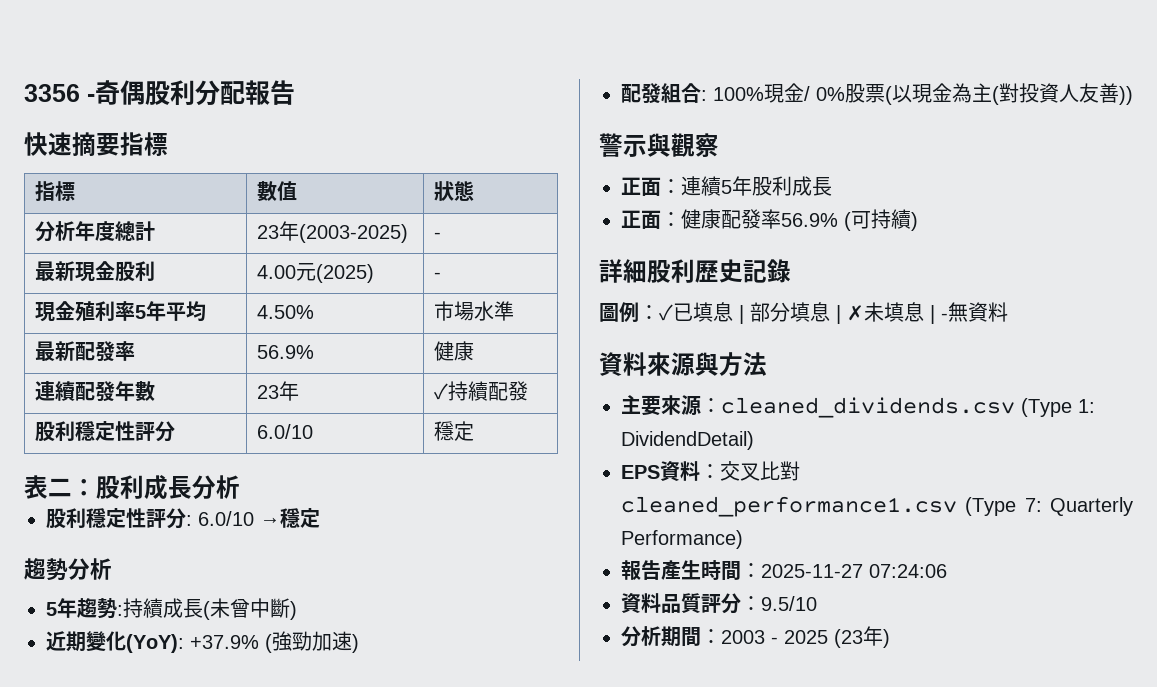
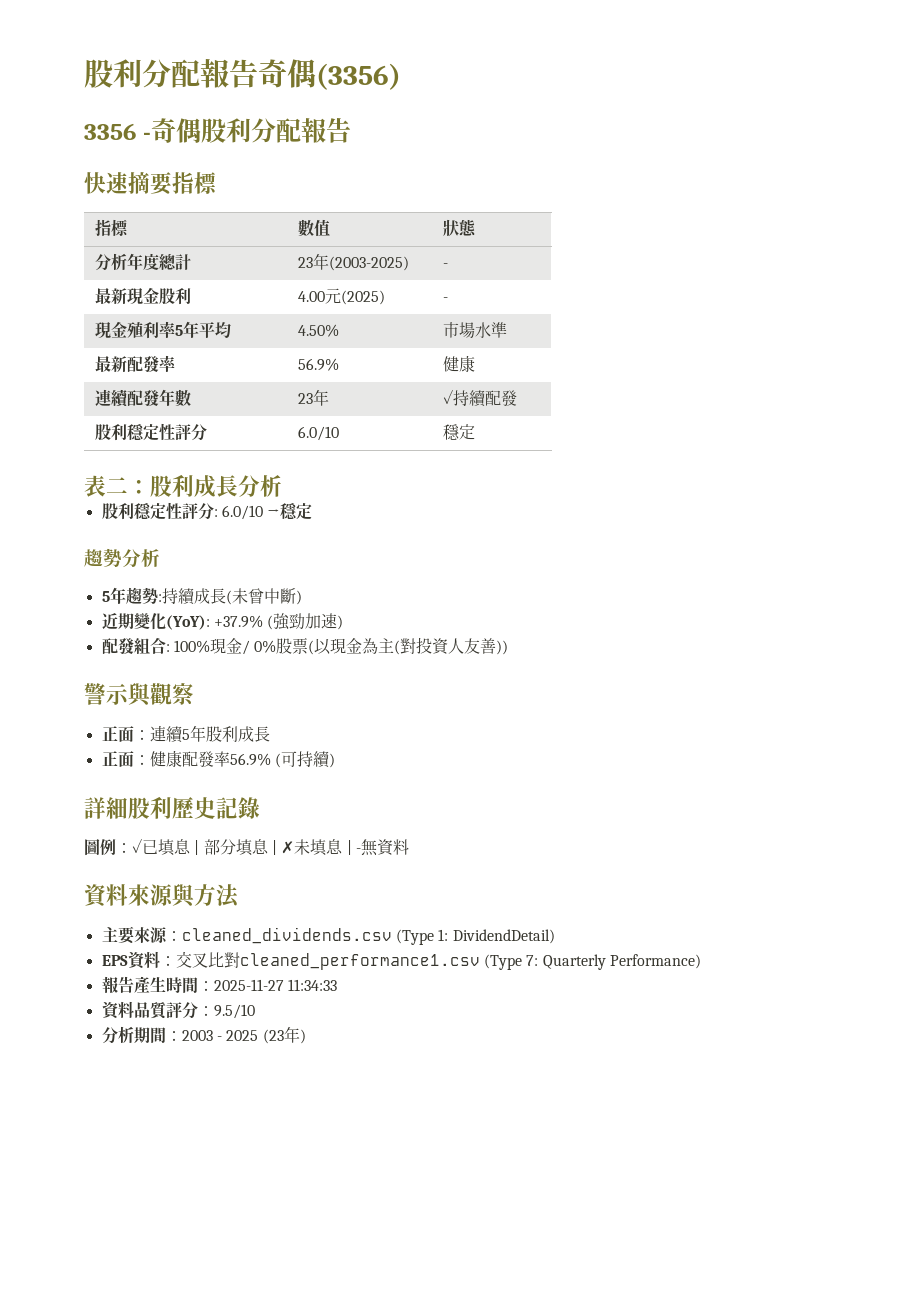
(24, 93) none -> [84,59,401,90] 股利分配報告奇偶(3356) //
[869,564,947,578] 07:24:06 -> [287,979,337,991] 11:34:33

